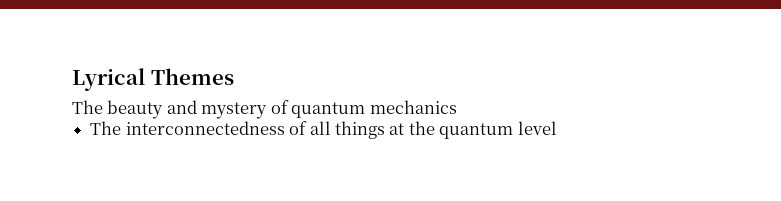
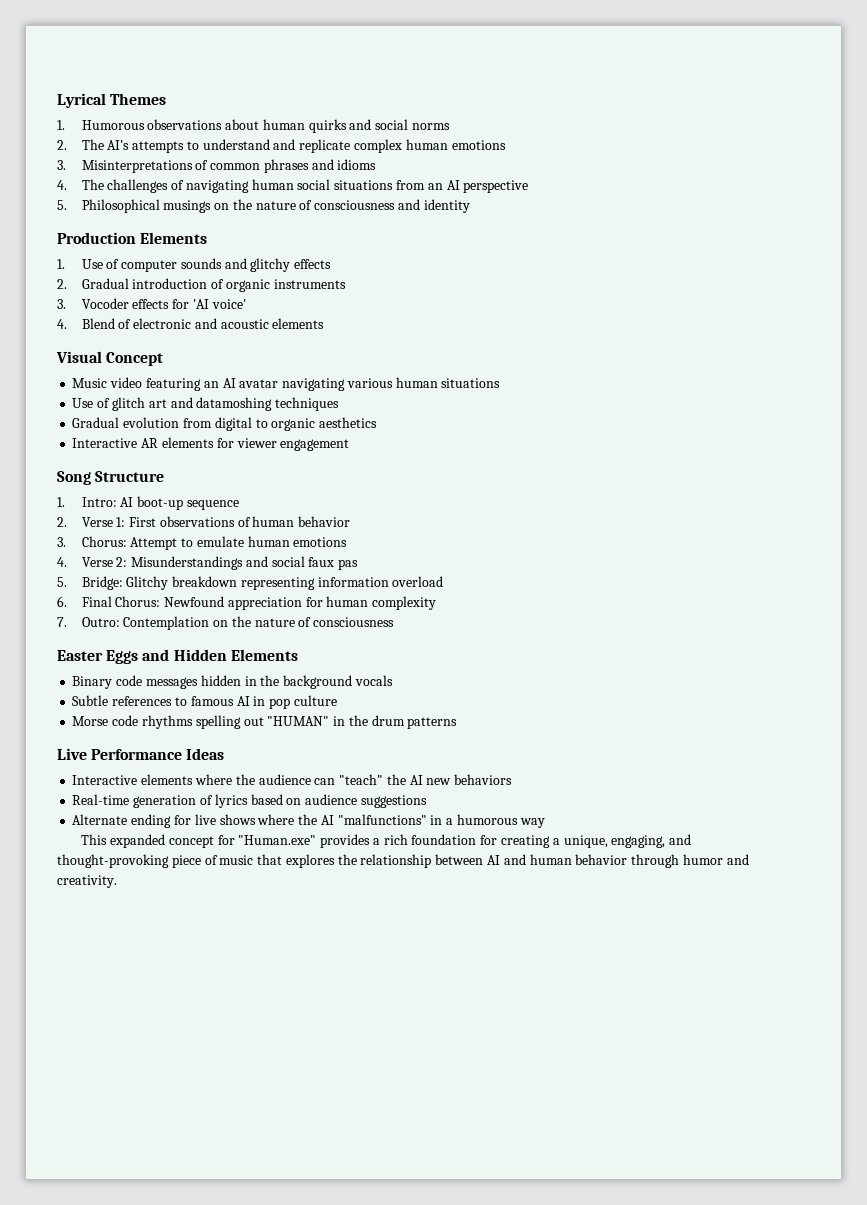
[72,100,457,119] [90,121,557,139] The beauty and mystery of quantum mechanics // The interconnectedness of all things at the quantum level -> [57,119,450,133] [57,139,506,153] [57,159,377,173] [57,179,529,193] [57,199,470,213] [57,232,208,244] [57,258,332,272] [57,278,346,292] [57,298,246,309] [57,318,325,329] [56,351,164,366] [72,377,501,391] [72,397,340,411] [72,417,378,431] [72,437,350,451] [57,471,165,485] [57,496,239,510] [57,516,351,527] [57,536,348,550] [57,556,359,570] [57,576,444,590] [57,596,437,610] [57,616,395,630] [57,649,298,664] [72,675,393,689] [72,695,337,709] [72,715,458,729] [57,748,225,760] [72,774,513,785] [72,794,427,808] [72,814,545,828] [81,834,692,848] [57,854,749,868] [57,875,117,888] 1. Humorous observations about human quirks and social norms // 2. The AI's attempts to understand and replicate complex human emotions // 3. Misinterpretations of common phrases and idioms // 4. The challenges of navigating human social situations from an AI perspective // 5. Philosophical musings on the nature of consciousness and identity // Production Elements // 1. Use of computer sounds and glitchy effects // 2. Gradual introduction of organic instruments // 3. Vocoder effects for 'AI voice' // 4. Blend of electronic and acoustic elements // Visual Concept // Music video featuring an AI avatar navigating various human situations // Use of glitch art and datamoshing techniques // Gradual evolution from digital to organic aesthetics // Interactive AR elements for viewer engagement // Song Structure // 1. Intro: AI boot-up sequence // 2. Verse 1: First observations of human behavior // 3. Chorus: Attempt to emulate human emotions // 4. Verse 2: Misunderstandings and social faux pas // 5. Bridge: Glitchy breakdown representing information overload // 6. Final Chorus: Newfound appreciation for human complexity // 7. Outro: Contemplation on the nature of consciousness // Easter Eggs and Hidden Elements // Binary code messages hidden in the background vocals // Subtle references to famous AI in pop culture // Morse code rhythms spelling out "HUMAN" in the drum patterns // Live Performance Ideas // Interactive elements where the audience can "teach" the AI new behaviors // Real-time generation of lyrics based on audience suggestions // Alternate ending for live shows where the AI "malfunctions" in a humorous way // This expanded concept for "Human.exe" provides a rich foundation for creating a unique, engaging, and thought-provoking piece of music that explores the relationship between AI and human behavior through humor and creativity.

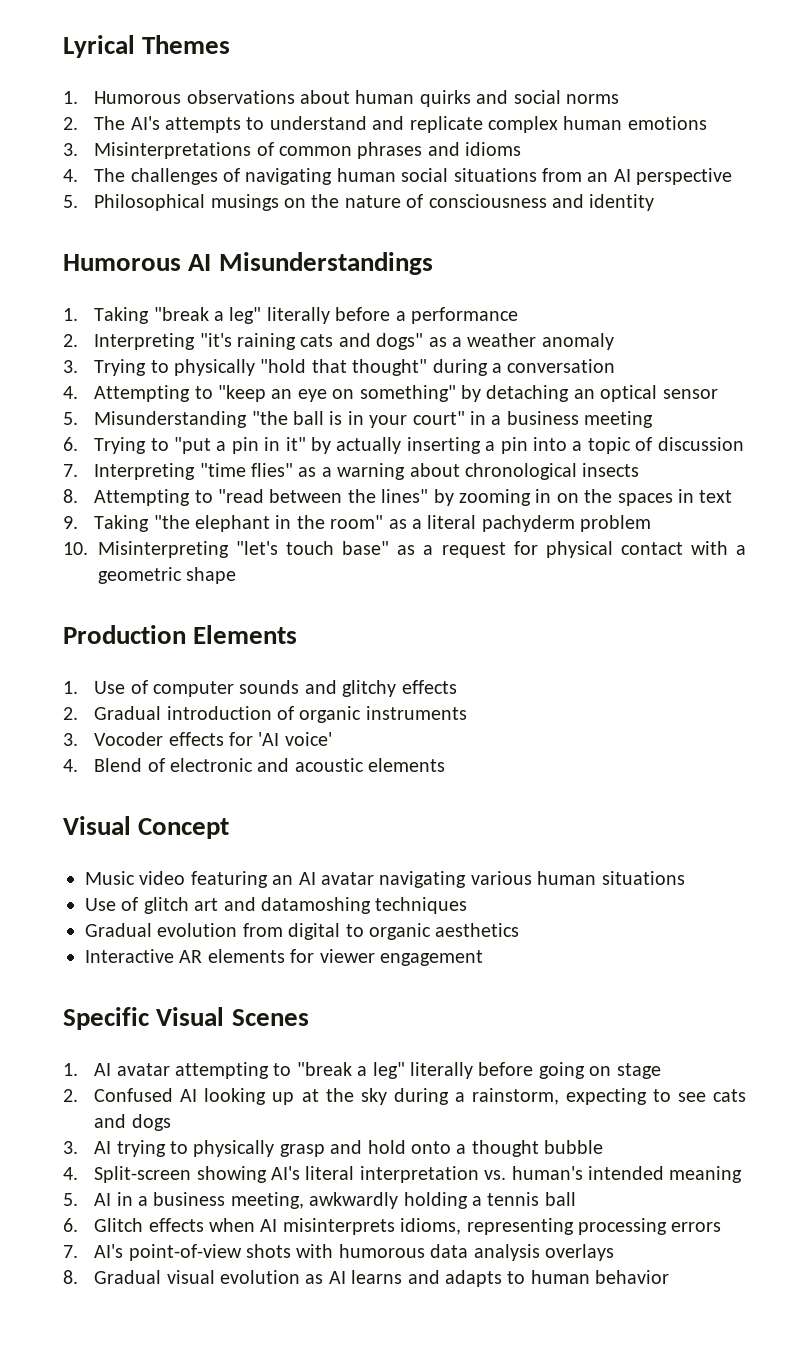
(470, 206) none -> [63,252,433,275] [63,307,519,324] [63,333,614,350] [63,359,616,376] [63,385,718,402] [63,411,654,428] [63,437,744,454] [63,463,640,480] [63,489,733,506] [63,515,652,532] [63,541,747,558] [98,567,237,584] // Humorous AI Misunderstandings // 1. Taking "break a leg" literally before a performance // 2. Interpreting "it's raining cats and dogs" as a weather anomaly // 3. Trying to physically "hold that thought" during a conversation // 4. Attempting to "keep an eye on something" by detaching an optical sensor // 5. Misunderstanding "the ball is in your court" in a business meeting // 6. Trying to "put a pin in it" by actually inserting a pin into a topic of discussion // 7. Interpreting "time flies" as a warning about chronological insects // 8. Attempting to "read between the lines" by zooming in on the spaces in text // 9. Taking "the elephant in the room" as a literal pachyderm problem // 10. Misinterpreting "let's touch base" as a request for physical contact with a geometric shape
[57,471,165,485] [57,496,239,510] [57,516,351,527] [57,536,348,550] [57,556,359,570] [57,576,444,590] [57,596,437,610] [57,616,395,630] [57,649,298,664] [72,675,393,689] [72,695,337,709] [72,715,458,729] [57,748,225,760] [72,774,513,785] [72,794,427,808] [72,814,545,828] [81,834,692,848] [57,854,749,868] [57,875,117,888] Song Structure // 1. Intro: AI boot-up sequence // 2. Verse 1: First observations of human behavior // 3. Chorus: Attempt to emulate human emotions // 4. Verse 2: Misunderstandings and social faux pas // 5. Bridge: Glitchy breakdown representing information overload // 6. Final Chorus: Newfound appreciation for human complexity // 7. Outro: Contemplation on the nature of consciousness // Easter Eggs and Hidden Elements // Binary code messages hidden in the background vocals // Subtle references to famous AI in pop culture // Morse code rhythms spelling out "HUMAN" in the drum patterns // Live Performance Ideas // Interactive elements where the audience can "teach" the AI new behaviors // Real-time generation of lyrics based on audience suggestions // Alternate ending for live shows where the AI "malfunctions" in a humorous way // This expanded concept for "Human.exe" provides a rich foundation for creating a unique, engaging, and thought-provoking piece of music that explores the relationship between AI and human behavior through humor and creativity. -> [63,1007,309,1030] [63,1062,661,1079] [63,1088,746,1105] [94,1114,171,1131] [63,1140,604,1157] [63,1166,743,1183] [63,1192,576,1209] [63,1218,722,1235] [63,1244,615,1261] [63,1270,670,1287] Specific Visual Scenes // 1. AI avatar attempting to "break a leg" literally before going on stage // 2. Confused AI looking up at the sky during a rainstorm, expecting to see cats and dogs // 3. AI trying to physically grasp and hold onto a thought bubble // 4. Split-screen showing AI's literal interpretation vs. human's intended meaning // 5. AI in a business meeting, awkwardly holding a tennis ball // 6. Glitch effects when AI misinterprets idioms, representing processing errors // 7. AI's point-of-view shots with humorous data analysis overlays // 8. Gradual visual evolution as AI learns and adapts to human behavior

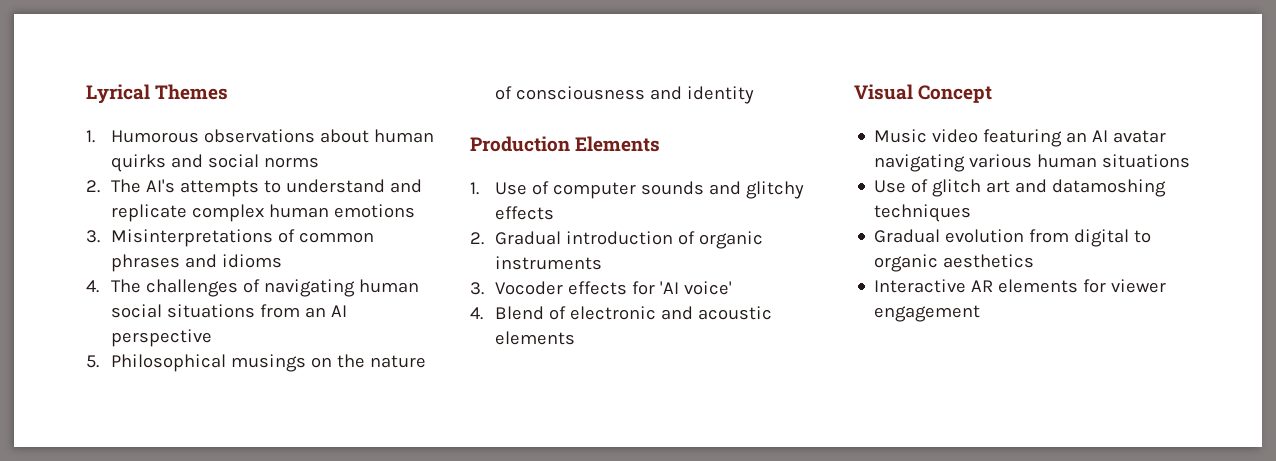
[63,252,433,275] [63,307,519,324] [63,333,614,350] [63,359,616,376] [63,385,718,402] [63,411,654,428] [63,437,744,454] [63,463,640,480] [63,489,733,506] [63,515,652,532] [63,541,747,558] [98,567,237,584] // Humorous AI Misunderstandings // 1. Taking "break a leg" literally before a performance // 2. Interpreting "it's raining cats and dogs" as a weather anomaly // 3. Trying to physically "hold that thought" during a conversation // 4. Attempting to "keep an eye on something" by detaching an optical sensor // 5. Misunderstanding "the ball is in your court" in a business meeting // 6. Trying to "put a pin in it" by actually inserting a pin into a topic of discussion // 7. Interpreting "time flies" as a warning about chronological insects // 8. Attempting to "read between the lines" by zooming in on the spaces in text // 9. Taking "the elephant in the room" as a literal pachyderm problem // 10. Misinterpreting "let's touch base" as a request for physical contact with a geometric shape -> (754, 95) none
[63,1007,309,1030] [63,1062,661,1079] [63,1088,746,1105] [94,1114,171,1131] [63,1140,604,1157] [63,1166,743,1183] [63,1192,576,1209] [63,1218,722,1235] [63,1244,615,1261] [63,1270,670,1287] // Specific Visual Scenes // 1. AI avatar attempting to "break a leg" literally before going on stage // 2. Confused AI looking up at the sky during a rainstorm, expecting to see cats and dogs // 3. AI trying to physically grasp and hold onto a thought bubble // 4. Split-screen showing AI's literal interpretation vs. human's intended meaning // 5. AI in a business meeting, awkwardly holding a tennis ball // 6. Glitch effects when AI misinterprets idioms, representing processing errors // 7. AI's point-of-view shots with humorous data analysis overlays // 8. Gradual visual evolution as AI learns and adapts to human behavior -> (981, 313) none

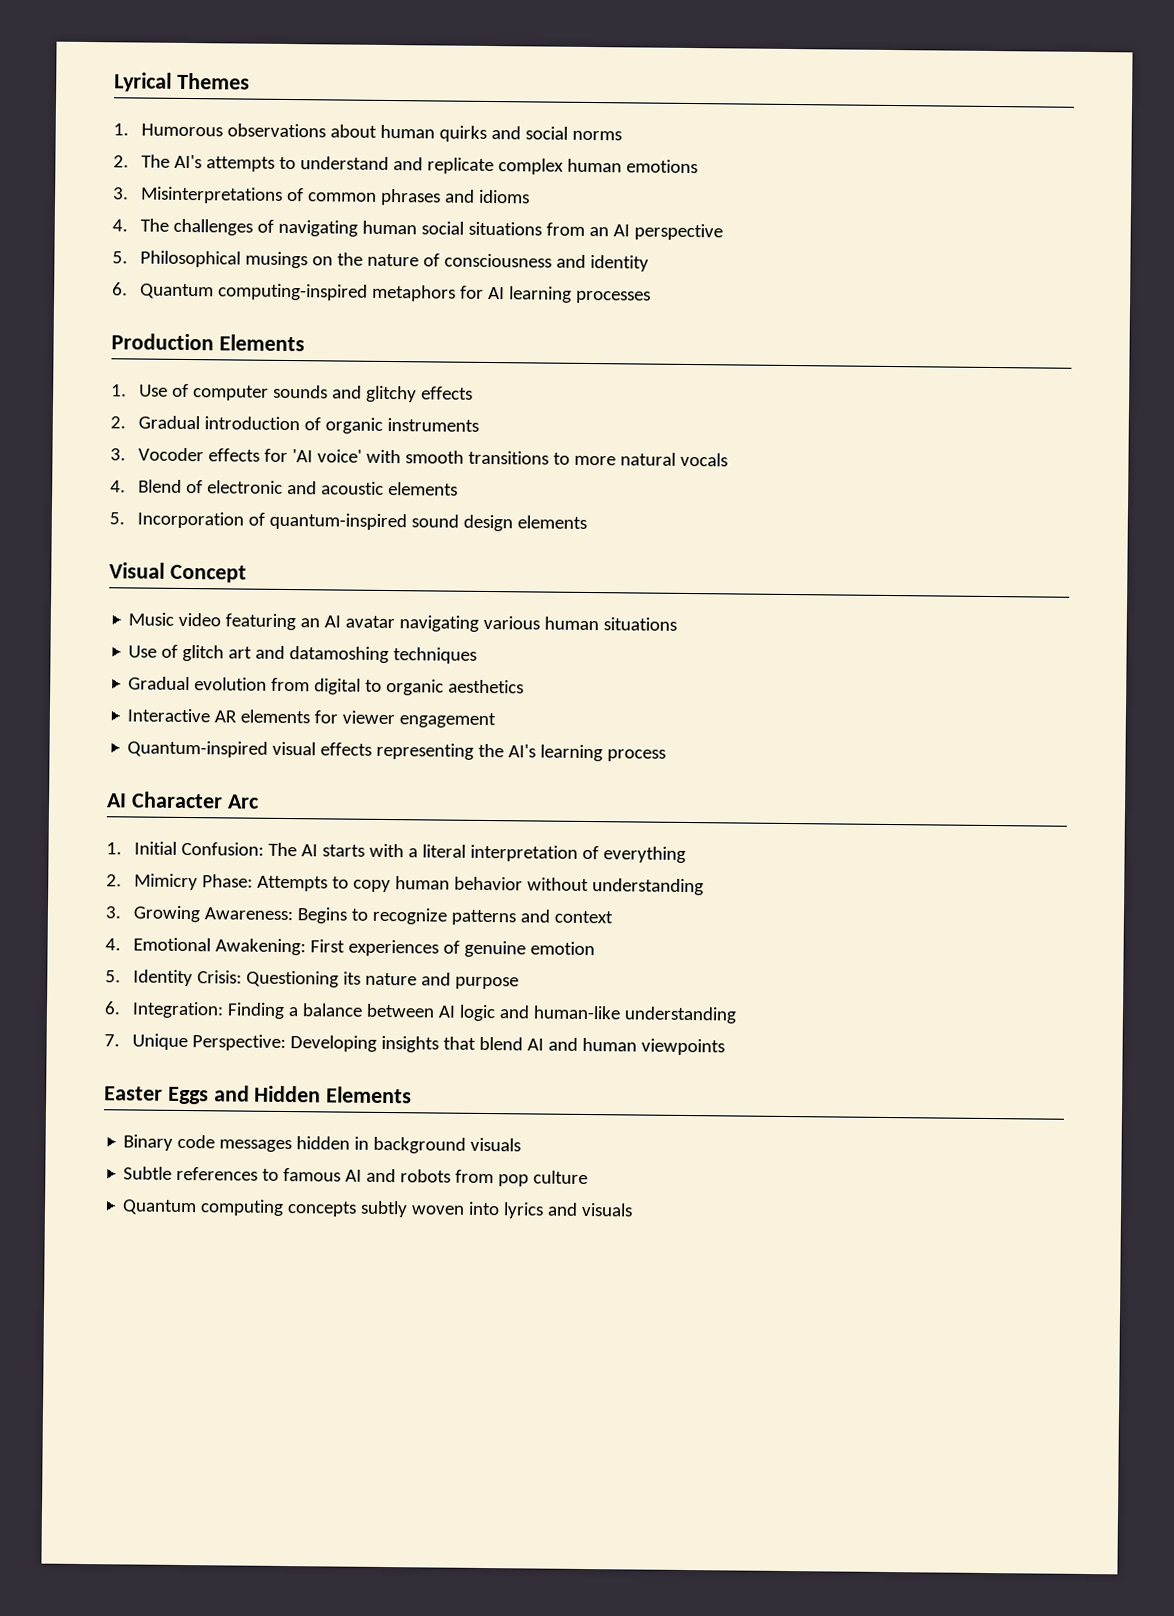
(754, 95) none -> [112,282,652,304] // 6. Quantum computing-inspired metaphors for AI learning processes
(732, 288) none -> [366,449,729,467] with smooth transitions to more natural vocals
(575, 338) none -> [109,511,588,532] // 5. Incorporation of quantum-inspired sound design elements
(981, 313) none -> [127,740,667,762] [106,791,259,809] [106,841,687,863] [106,873,705,896] [105,905,614,926] [105,937,596,958] [105,969,520,990] [104,1001,738,1024] [104,1033,726,1056] [104,1085,413,1105] [123,1134,522,1154] [123,1166,589,1187] [122,1199,634,1219] // Quantum-inspired visual effects representing the AI's learning process // AI Character Arc // 1. Initial Confusion: The AI starts with a literal interpretation of everything // 2. Mimicry Phase: Attempts to copy human behavior without understanding // 3. Growing Awareness: Begins to recognize patterns and context // 4. Emotional Awakening: First experiences of genuine emotion // 5. Identity Crisis: Questioning its nature and purpose // 6. Integration: Finding a balance between AI logic and human-like understanding // 7. Unique Perspective: Developing insights that blend AI and human viewpoints // Easter Eggs and Hidden Elements // Binary code messages hidden in background visuals // Subtle references to famous AI and robots from pop culture // Quantum computing concepts subtly woven into lyrics and visuals

